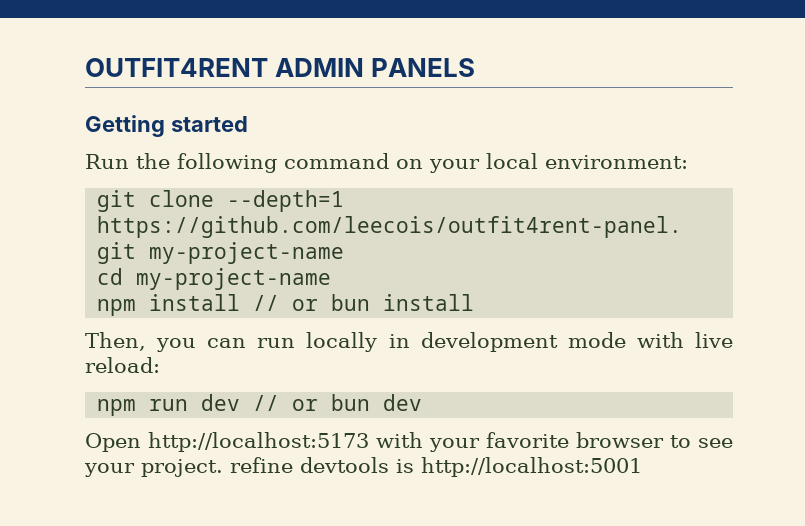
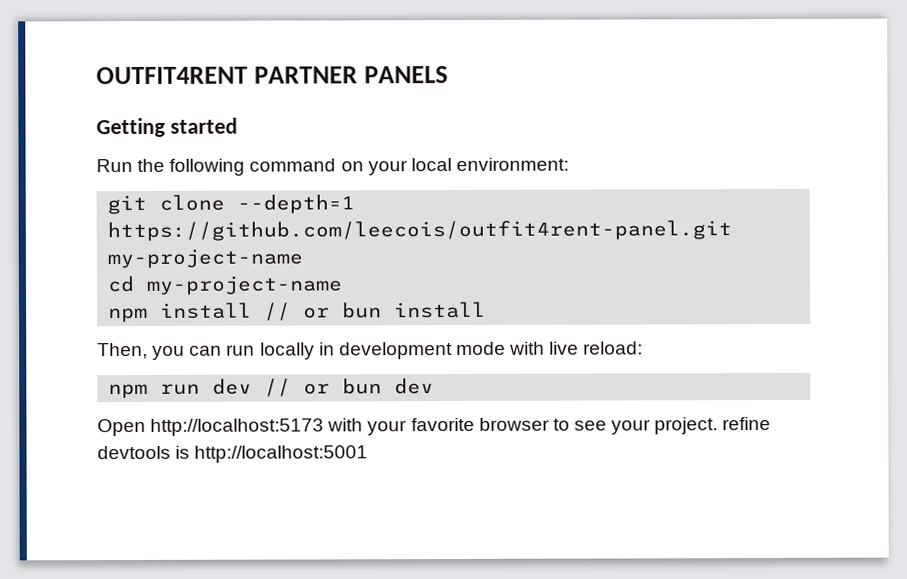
[275,58,365,77] ADMIN -> [253,66,358,84] PARTNER

